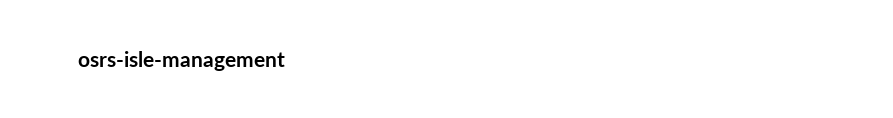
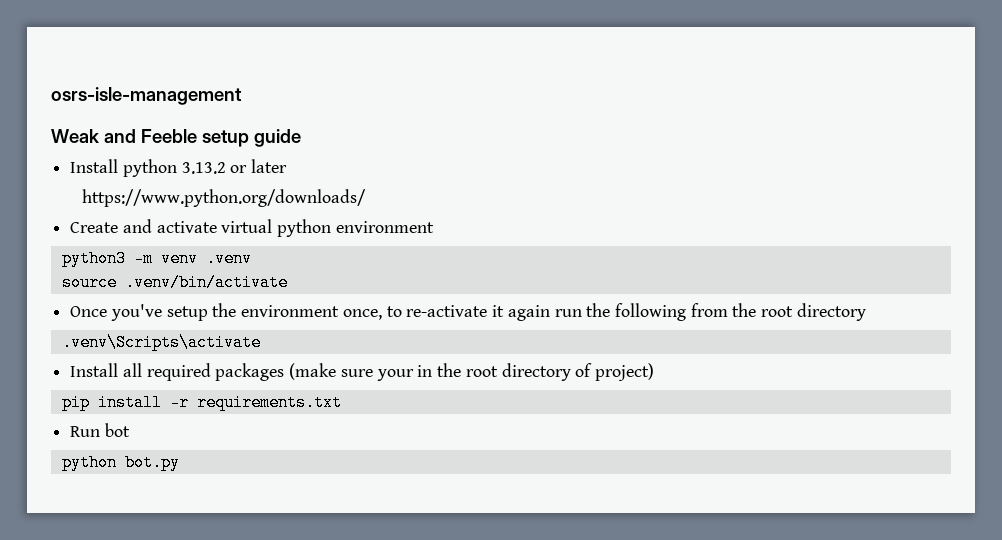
(285, 61) none -> [51,129,301,147] [70,159,288,177] [82,189,367,207] [70,219,434,237] [61,250,252,267] [61,274,288,291] [70,303,866,321] [61,334,261,351] [70,363,654,381] [61,394,342,411] [70,423,130,437] [61,454,180,471] // Weak and Feeble setup guide // Install python 3.13.2 or later // https://www.python.org/downloads/ // Create and activate virtual python environment // python3 -m venv .venv // source .venv/bin/activate // Once you've setup the environment once, to re-activate it again run the following from the root directory // .venv\Scripts\activate // Install all required packages (make sure your in the root directory of project) // pip install -r requirements.txt // Run bot // python bot.py

